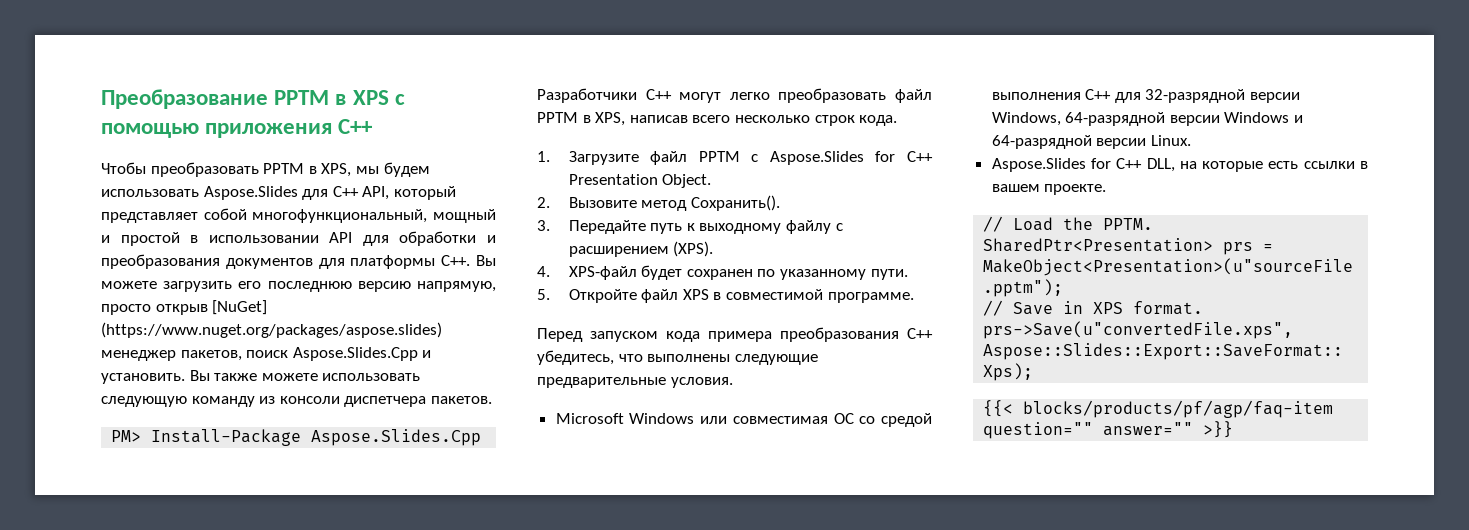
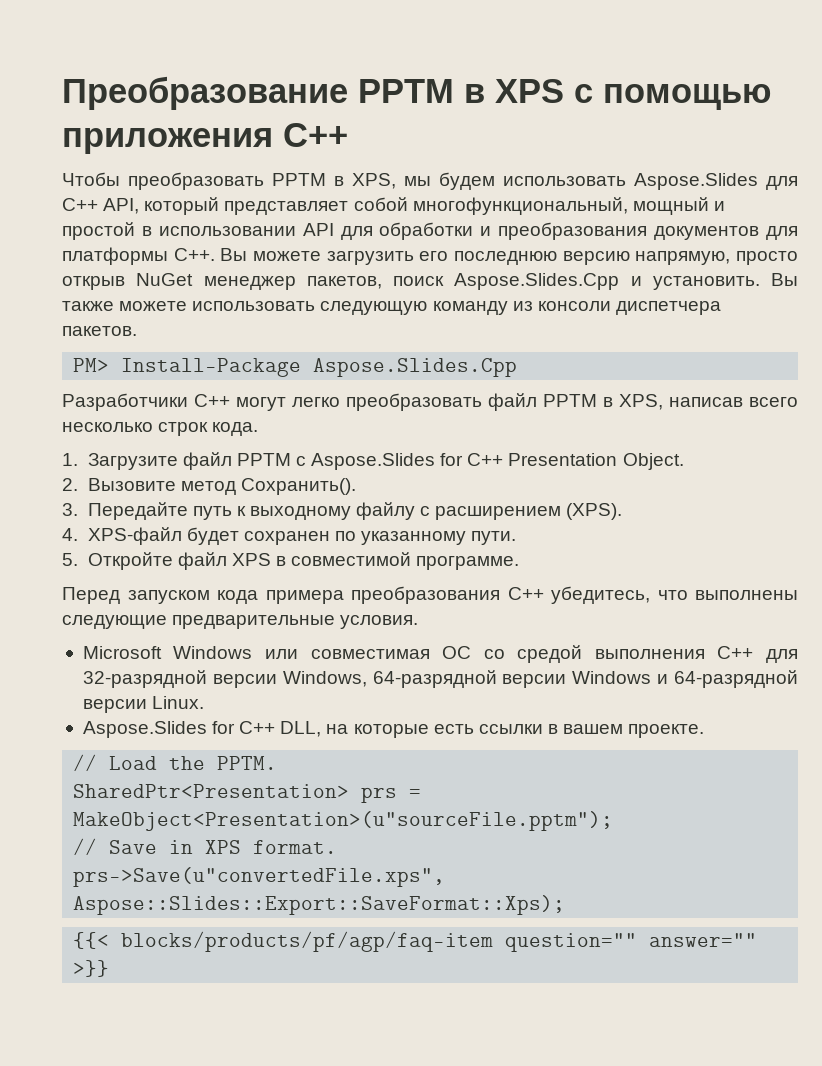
[212,300,268,315] [101,322,442,338] [NuGet] (https://www.nuget.org/packages/aspose.slides) -> [136,273,194,286] NuGet

